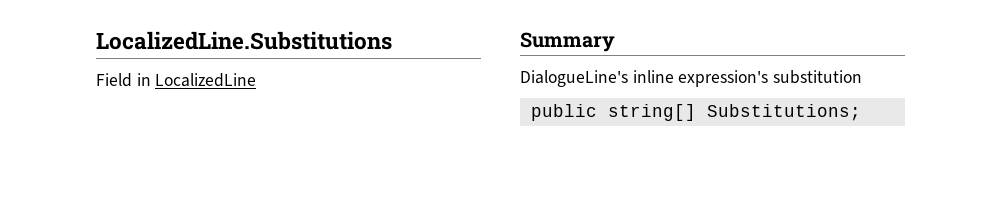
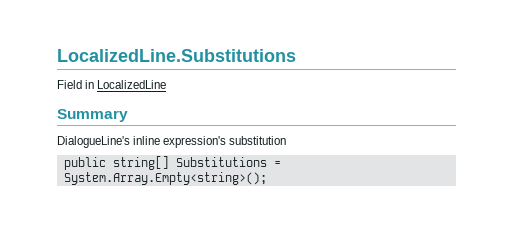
[706,104,861,121] Substitutions; -> [175,157,281,167] [63,172,267,185] Substitutions = System.Array.Empty<string>();

